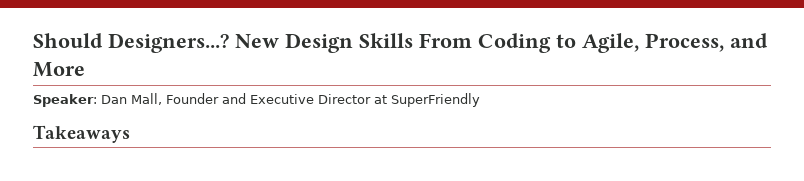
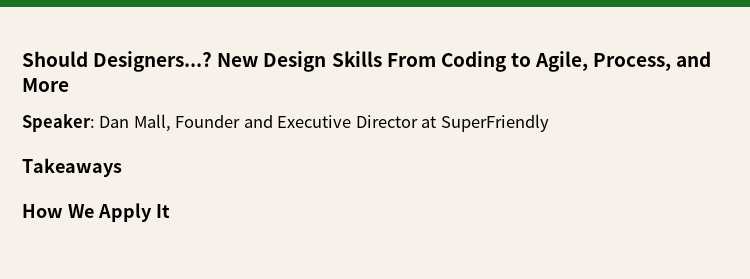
(130, 134) none -> [22,203,170,222] // How We Apply It

